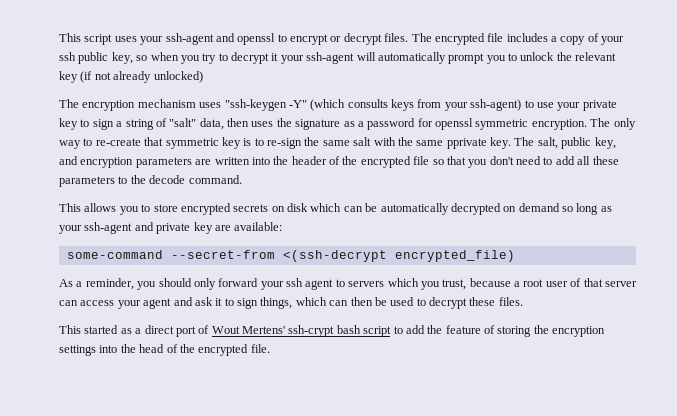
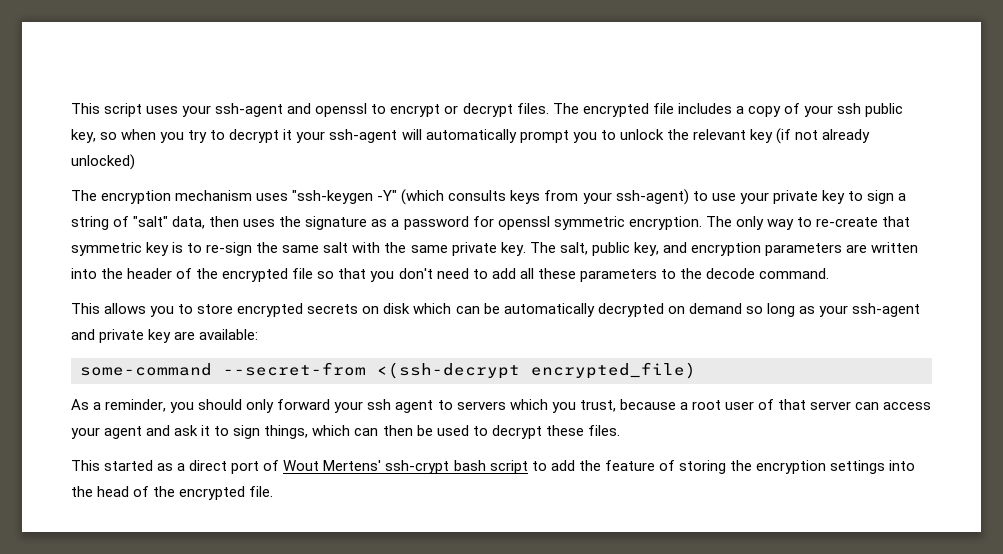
[446,138,487,149] pprivate -> [451,242,497,256] private

